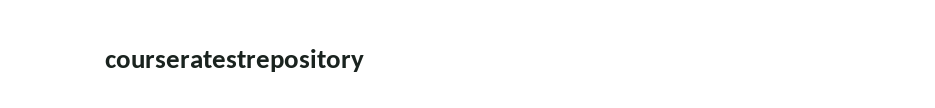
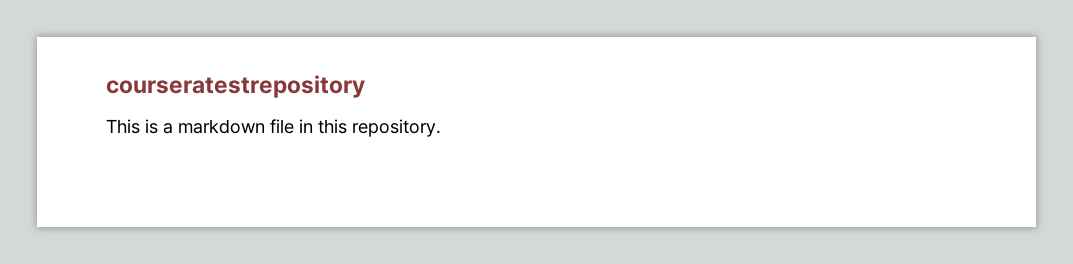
(364, 60) none -> [106,119,441,137] // This is a markdown file in this repository.

